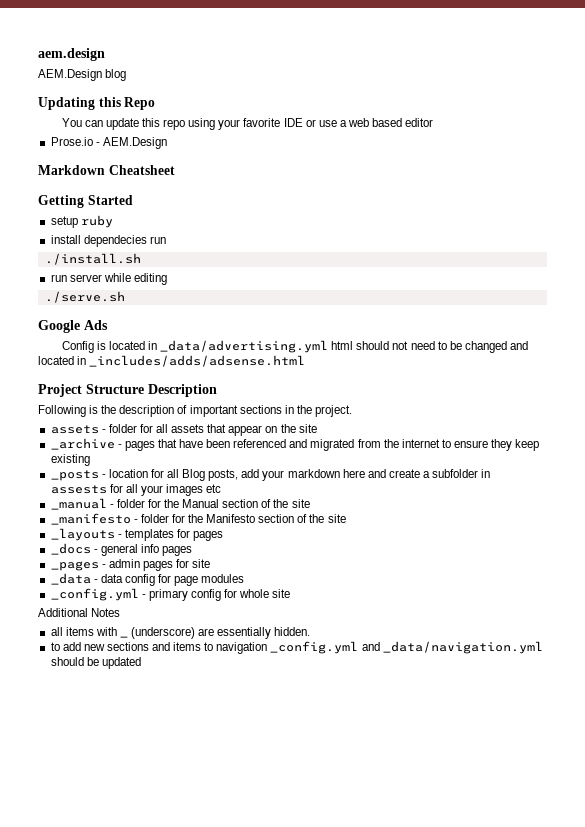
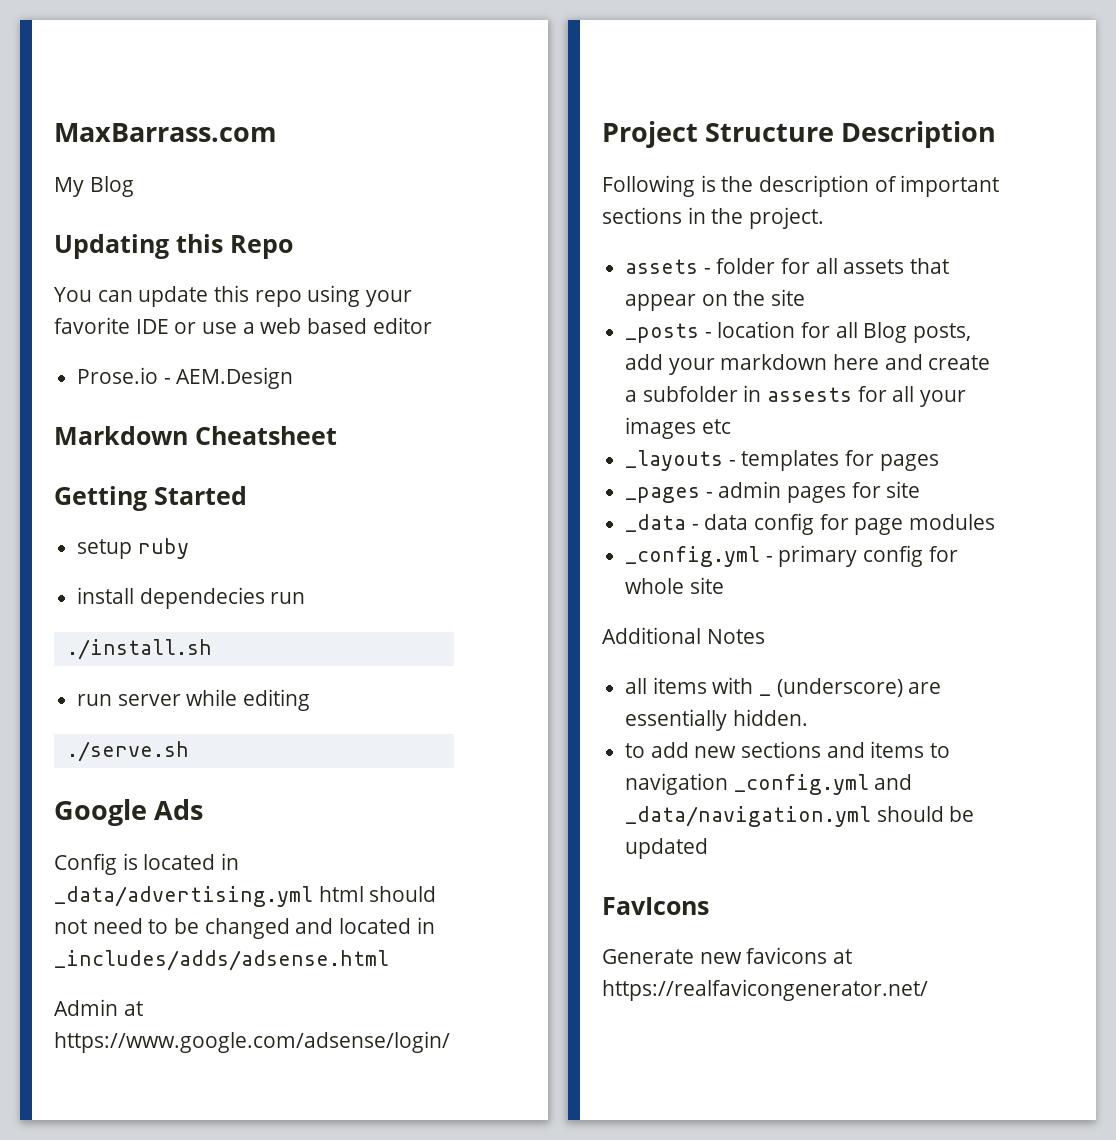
[38,48,105,61] [38,69,127,81] aem.design // AEM.Design blog -> [54,123,277,142] [54,176,134,197] MaxBarrass.com // My Blog
(306, 361) none -> [54,999,143,1016] [54,1031,450,1053] // Admin at https://www.google.com/adsense/login/
[50,438,540,451] [50,454,90,466] // _archive - pages that have been referenced and migrated from the internet to ensure they keep existing -> (806, 297) none
[50,498,310,510] [50,513,346,525] // _manual - folder for the Manual section of the site // _manifesto - folder for the Manifesto section of the site -> (731, 426) none
[50,543,193,556] // _docs - general info pages -> (939, 462) none
(141, 663) none -> [602,897,709,915] [602,947,853,964] [602,979,928,1001] // FavIcons // Generate new favicons at https://realfavicongenerator.net/

